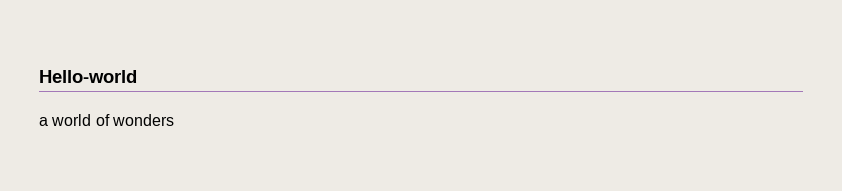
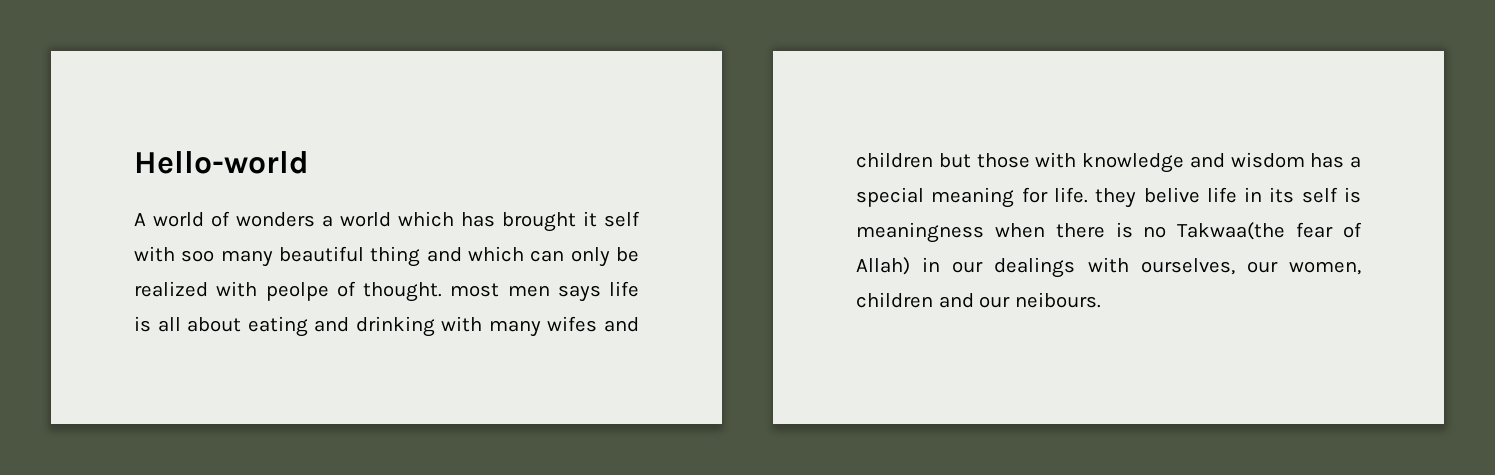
[39,117,48,126] a -> [134,213,146,226] A
(174, 120) none -> [322,211,640,232] [134,246,639,267] [134,281,639,302] [134,316,639,337] [856,152,1361,173] [856,187,1361,208] [856,222,1362,243] [856,257,1361,278] [856,292,1101,308] a world which has brought it self with soo many beautiful thing and which can only be realized with peolpe of thought. most men says life is all about eating and drinking with many wifes and children but those with knowledge and wisdom has a special meaning for life. they belive life in its self is meaningness when there is no Takwaa(the fear of Allah) in our dealings with ourselves, our women, children and our neibours.

